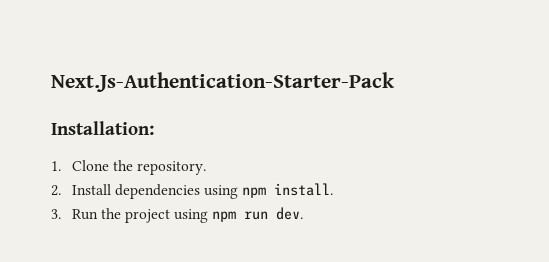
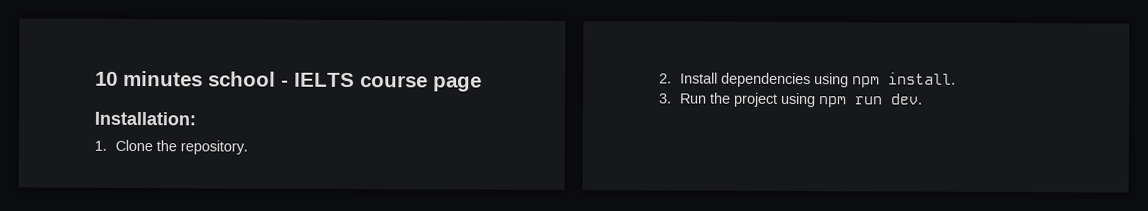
[51,72,395,92] Next.Js-Authentication-Starter-Pack -> [95,70,482,92] 10 minutes school - IELTS course page

